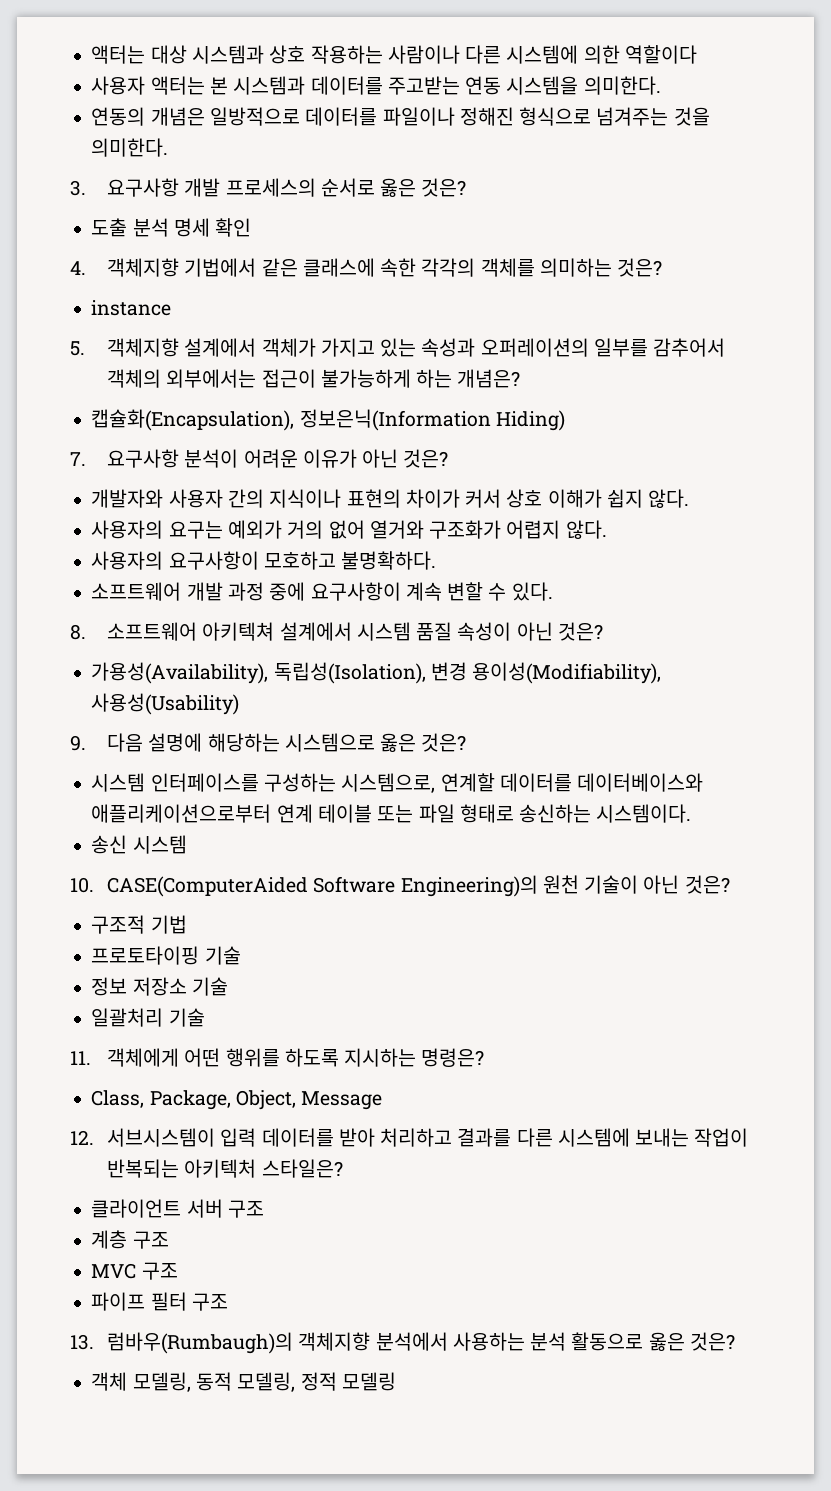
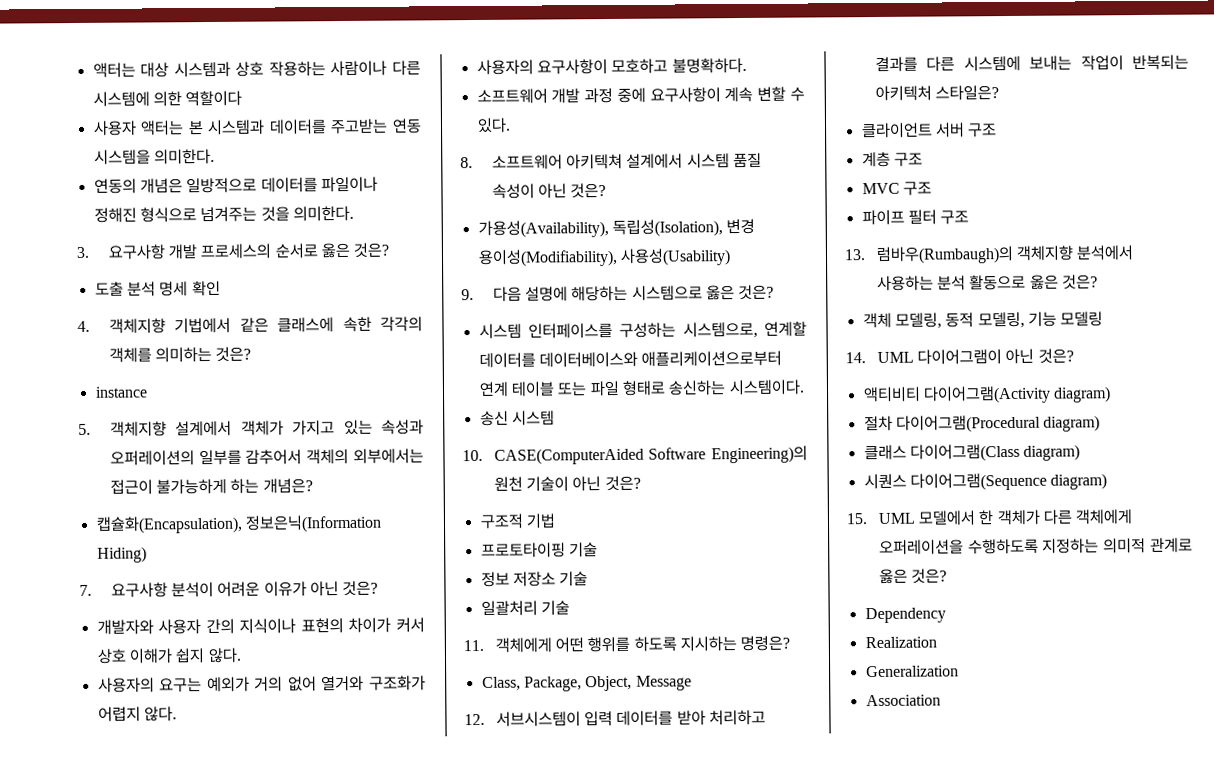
[300,1372,337,1391] 정적 -> [1027,311,1057,327] 기능
(396, 1381) none -> [845,348,1074,365] [862,385,1112,404] [863,414,1101,433] [863,443,1081,462] [863,472,1108,491] [846,509,1134,526] [878,537,1193,555] [878,568,948,584] [864,607,946,624] [864,636,937,649] [865,665,959,678] [865,694,941,707] // 14. UML 다이어그램이 아닌 것은? // 액티비티 다이어그램(Activity diagram) // 절차 다이어그램(Procedural diagram) // 클래스 다이어그램(Class diagram) // 시퀀스 다이어그램(Sequence diagram) // 15. UML 모델에서 한 객체가 다른 객체에게 오퍼레이션을 수행하도록 지정하는 의미적 관계로 옳은 것은? // Dependency // Realization // Generalization // Association

